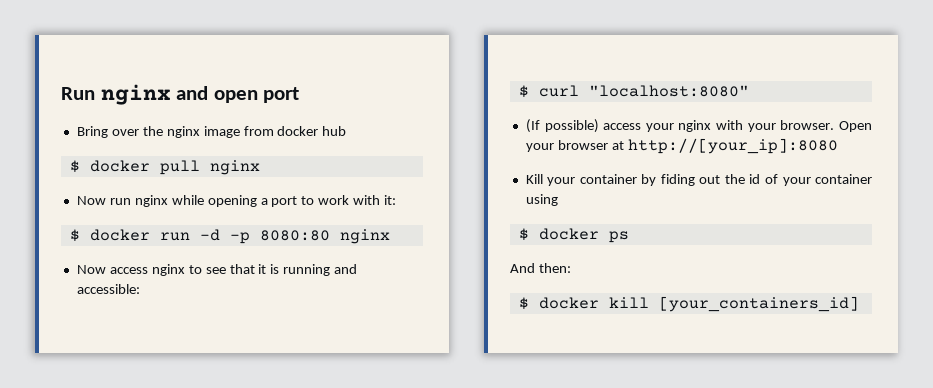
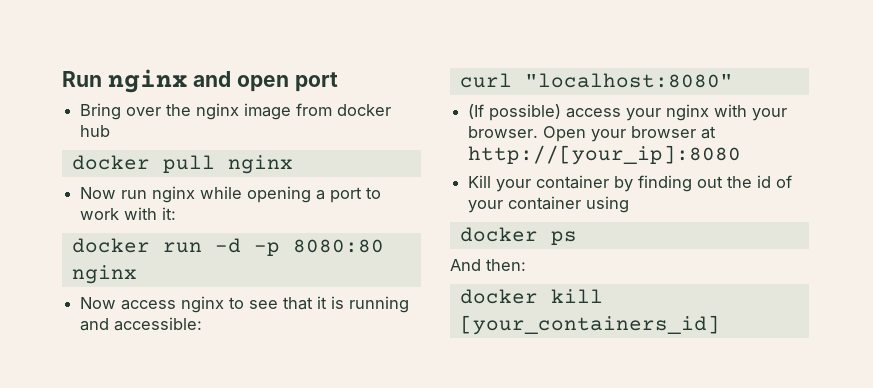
[69,160,80,173] $ -> (111, 131) none
[69,229,80,242] $ -> (177, 213) none
[518,85,529,98] $ -> (203, 324) none
[660,174,695,186] fiding -> [638,175,693,192] finding
[518,228,529,241] $ -> (630, 204) none
[518,297,529,310] $ -> (526, 265) none

